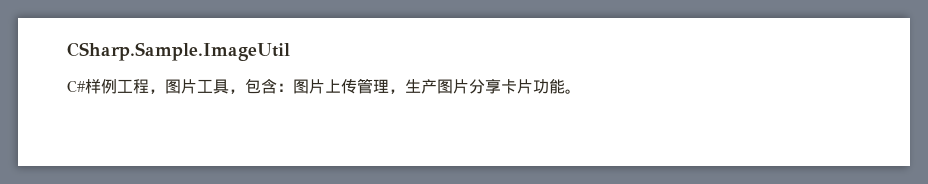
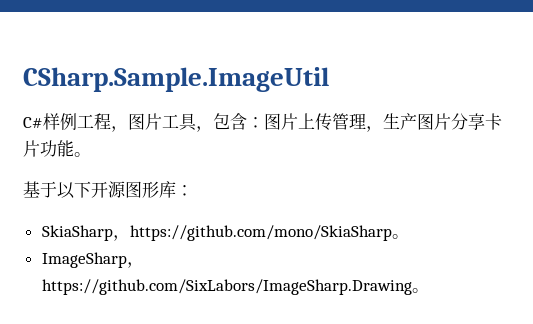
(581, 91) none -> [23,181,193,199] [41,225,409,241] [41,252,144,268] [41,279,429,295] // 基于以下开源图形库： // SkiaSharp，https://github.com/mono/SkiaSharp。 // ImageSharp，https://github.com/SixLabors/ImageSharp.Drawing。

